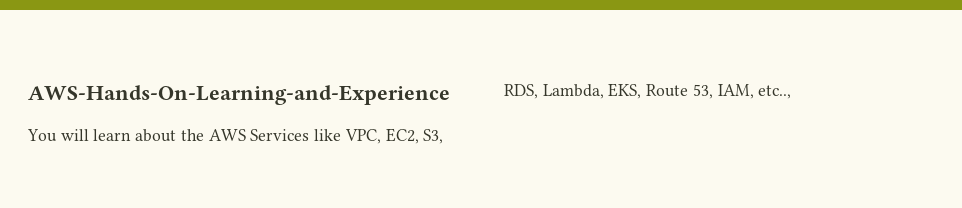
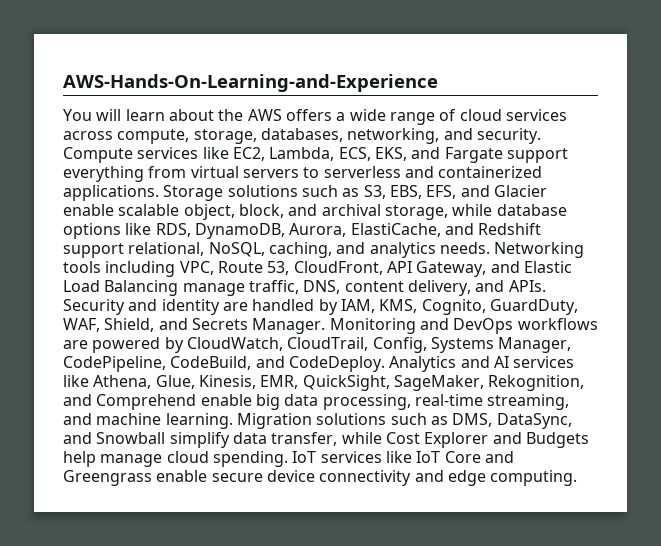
[250,128,444,144] [504,83,792,99] Services like VPC, EC2, S3, RDS, Lambda, EKS, Route 53, IAM, etc.., -> [285,109,567,125] [63,128,541,144] [63,147,568,163] [63,166,543,182] [63,185,547,201] [63,204,567,220] [63,223,542,239] [63,242,585,258] [63,261,572,277] [63,280,546,296] [63,299,578,315] [63,318,598,334] [63,337,572,353] [63,356,575,372] [63,375,585,391] [63,394,570,410] [63,413,572,429] [63,432,589,448] [63,451,514,467] [63,470,578,486] offers a wide range of cloud services across compute, storage, databases, networking, and security. Compute services like EC2, Lambda, ECS, EKS, and Fargate support everything from virtual servers to serverless and containerized applications. Storage solutions such as S3, EBS, EFS, and Glacier enable scalable object, block, and archival storage, while database options like RDS, DynamoDB, Aurora, ElastiCache, and Redshift support relational, NoSQL, caching, and analytics needs. Networking tools including VPC, Route 53, CloudFront, API Gateway, and Elastic Load Balancing manage traffic, DNS, content delivery, and APIs. Security and identity are handled by IAM, KMS, Cognito, GuardDuty, WAF, Shield, and Secrets Manager. Monitoring and DevOps workflows are powered by CloudWatch, CloudTrail, Config, Systems Manager, CodePipeline, CodeBuild, and CodeDeploy. Analytics and AI services like Athena, Glue, Kinesis, EMR, QuickSight, SageMaker, Rekognition, and Comprehend enable big data processing, real-time streaming, and machine learning. Migration solutions such as DMS, DataSync, and Snowball simplify data transfer, while Cost Explorer and Budgets help manage cloud spending. IoT services like IoT Core and Greengrass enable secure device connectivity and edge computing.

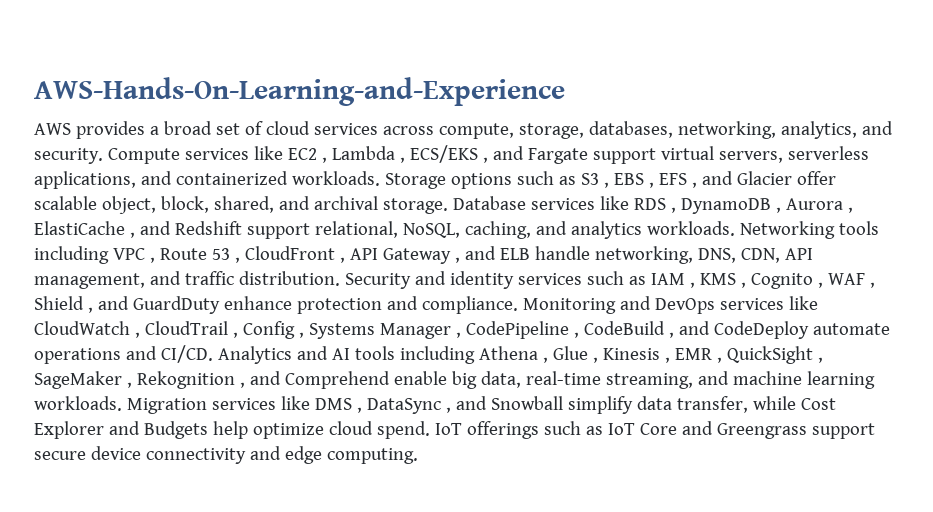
[63,109,435,125] You will learn about the AWS offers a wide range -> [34,121,240,139] AWS provides a broad set
(440, 136) none -> [780,121,857,139] analytics,
[232,147,568,163] [63,166,543,182] [63,185,457,201] EC2, Lambda, ECS, EKS, and Fargate support everything from virtual servers to serverless and containerized applications. Storage solutions such as S3, EBS, EFS, -> [287,145,869,164] [34,171,697,189] EC2 , Lambda , ECS/EKS , and Fargate support virtual servers, serverless applications, and containerized workloads. Storage options such as S3 , EBS , EFS ,
[63,204,114,216] enable -> [796,171,836,185] offer
(284, 211) none -> [213,196,274,213] shared,
[384,204,567,220] [63,223,441,239] storage, while database options like RDS, DynamoDB, Aurora, ElastiCache, -> [382,196,853,214] [34,221,135,238] storage. Database services like RDS , DynamoDB , Aurora , ElastiCache ,
[439,242,490,254] needs. -> [646,221,735,236] workloads.
[179,261,572,277] [63,280,546,296] [63,299,578,315] [63,318,598,334] [63,337,572,353] [63,356,575,372] [63,375,585,391] VPC, Route 53, CloudFront, API Gateway, and Elastic Load Balancing manage traffic, DNS, content delivery, and APIs. Security and identity are handled by IAM, KMS, Cognito, GuardDuty, WAF, Shield, and Secrets Manager. Monitoring and DevOps workflows are powered by CloudWatch, CloudTrail, Config, Systems Manager, CodePipeline, CodeBuild, and CodeDeploy. Analytics and AI services like Athena, Glue, Kinesis, EMR, QuickSight, SageMaker, Rekognition, -> [112,246,813,264] [34,271,875,289] [34,296,818,314] [34,321,890,339] [34,345,823,364] [34,371,245,389] VPC , Route 53 , CloudFront , API Gateway , and ELB handle networking, DNS, CDN, API management, and traffic distribution. Security and identity services such as IAM , KMS , Cognito , WAF , Shield , and GuardDuty enhance protection and compliance. Monitoring and DevOps services like CloudWatch , CloudTrail , Config , Systems Manager , CodePipeline , CodeBuild , and CodeDeploy automate operations and CI/CD. Analytics and AI tools including Athena , Glue , Kinesis , EMR , QuickSight , SageMaker , Rekognition ,
[284,394,411,410] data processing, -> [480,371,521,388] data,
[165,413,572,429] learning. Migration solutions such as DMS, DataSync, -> [806,371,875,389] [34,396,451,414] learning workloads. Migration services like DMS , DataSync ,
[100,451,412,467] manage cloud spending. IoT services like -> [252,421,603,439] optimize cloud spend. IoT offerings such as
[156,470,208,482] enable -> [811,423,875,439] support

